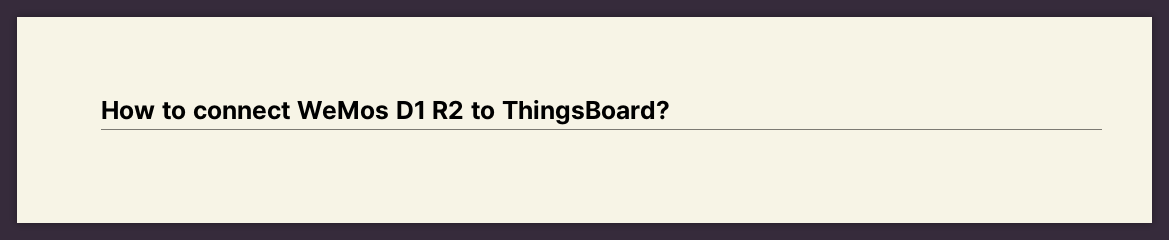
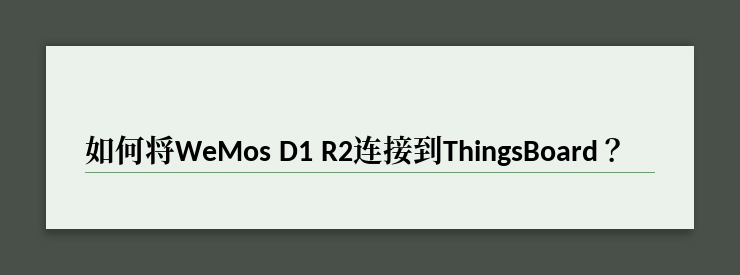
[101,99,671,125] How to connect WeMos D1 R2 to ThingsBoard? -> [85,135,628,166] 如何将WeMos D1 R2连接到ThingsBoard？

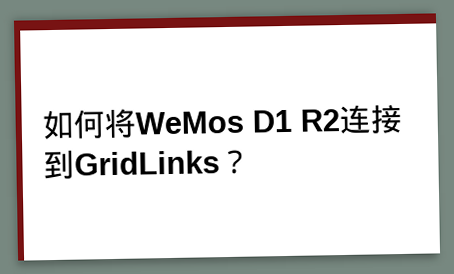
[442,140,598,166] ThingsBoard -> [74,150,220,176] GridLinks

